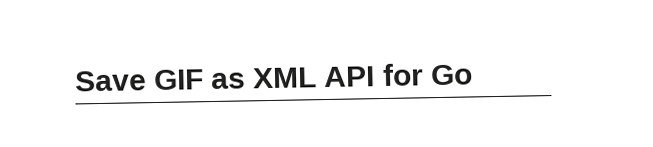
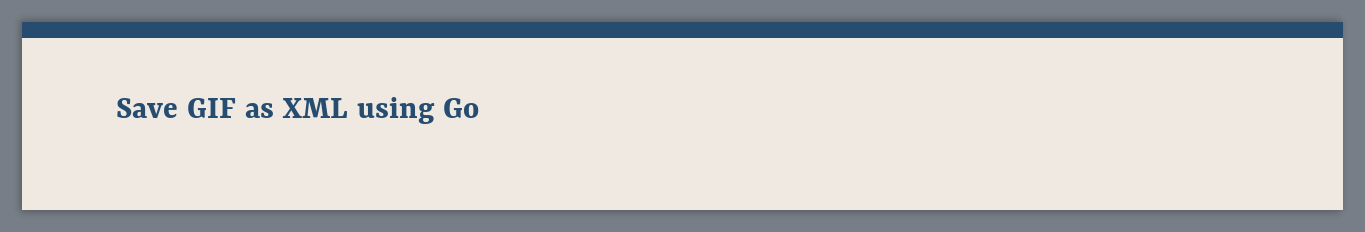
[323,63,424,88] API for -> [357,97,436,124] using

